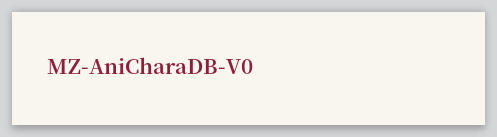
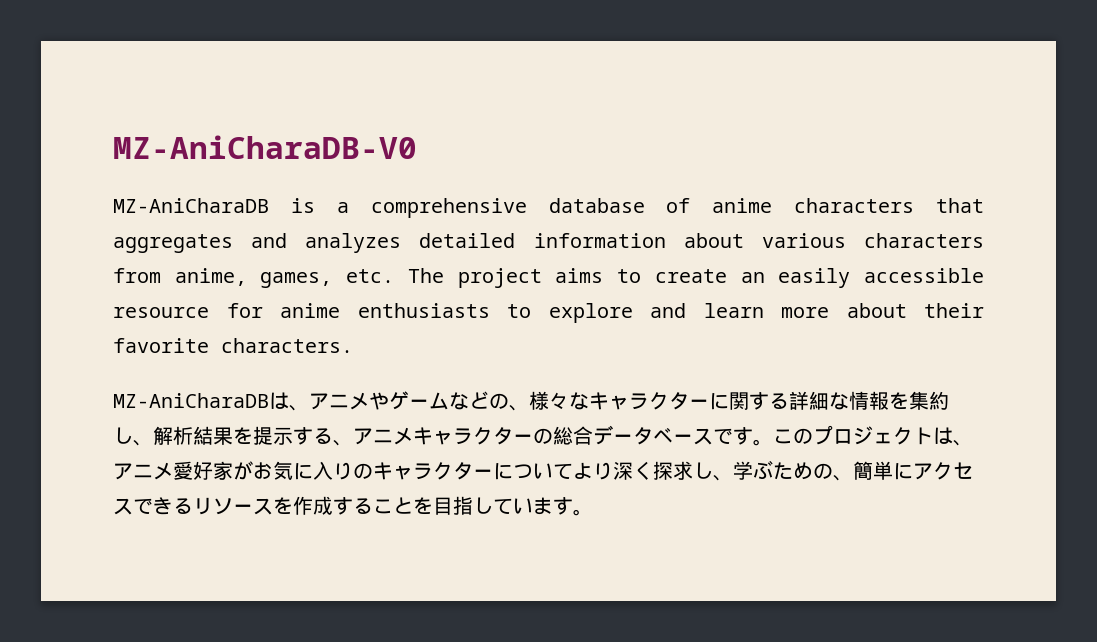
(253, 65) none -> [113,198,984,218] [113,233,984,253] [113,268,985,288] [113,303,984,323] [113,338,353,353] [113,391,949,411] [113,425,973,446] [113,460,973,481] [113,496,593,516] // MZ-AniCharaDB is a comprehensive database of anime characters that aggregates and analyzes detailed information about various characters from anime, games, etc. The project aims to create an easily accessible resource for anime enthusiasts to explore and learn more about their favorite characters. // MZ-AniCharaDBは、アニメやゲームなどの、様々なキャラクターに関する詳細な情報を集約し、解析結果を提示する、アニメキャラクターの総合データベースです。このプロジェクトは、アニメ愛好家がお気に入りのキャラクターについてより深く探求し、学ぶための、簡単にアクセスできるリソースを作成することを目指しています。

